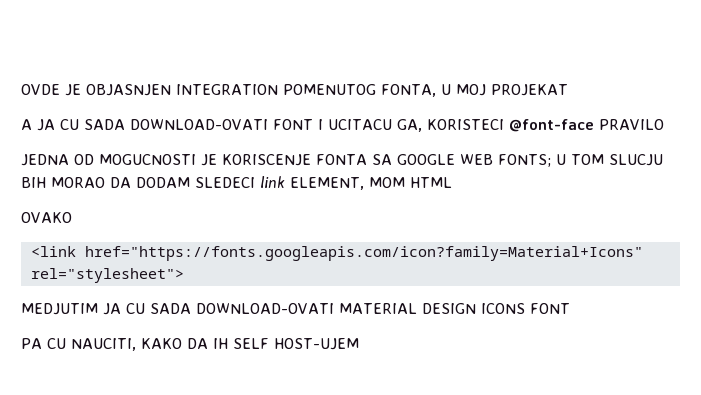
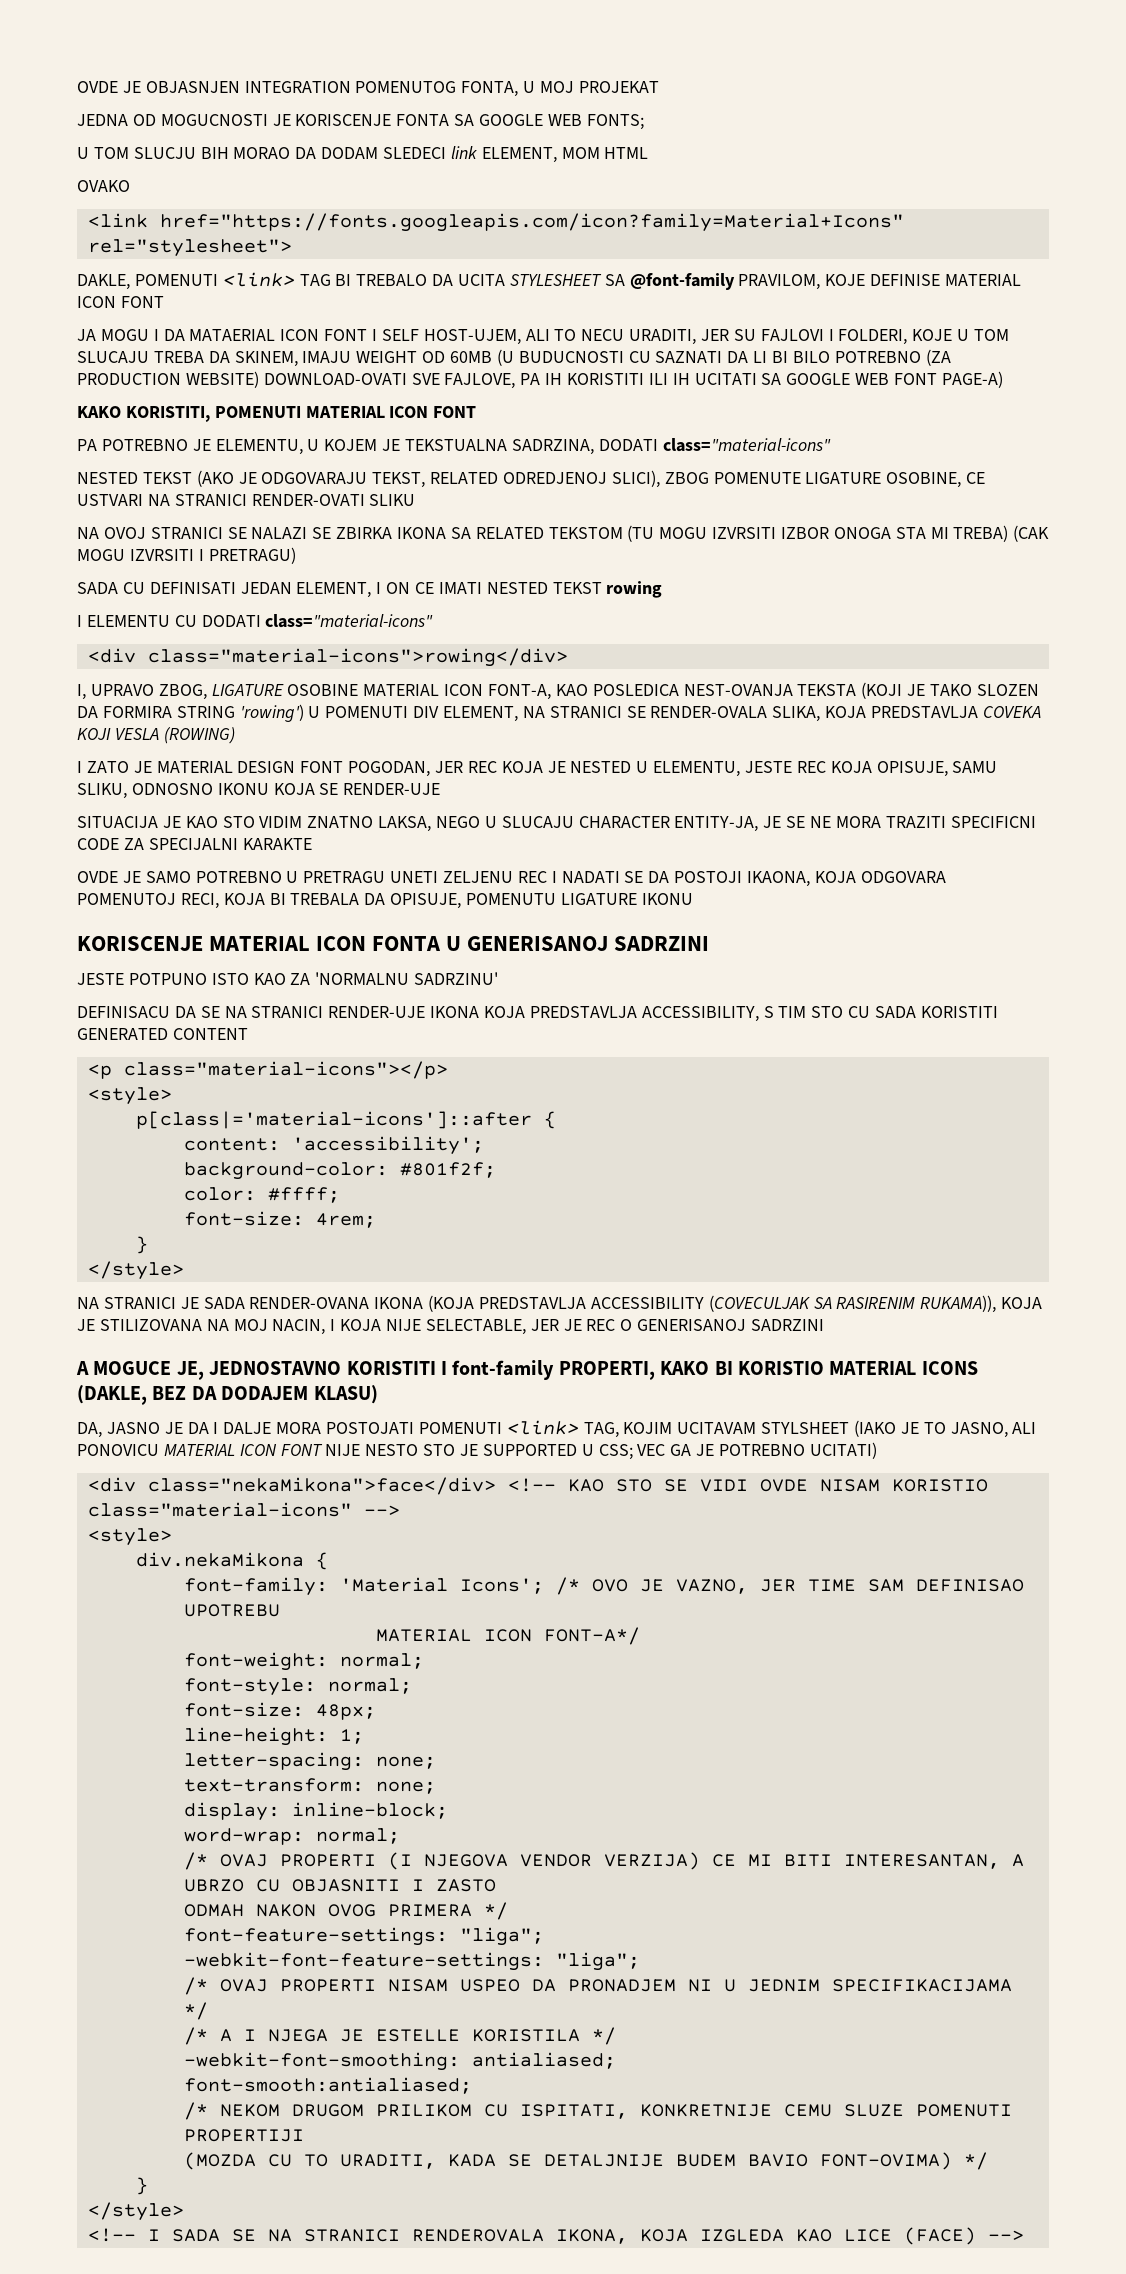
[21,119,664,132] // A JA CU SADA DOWNLOAD-OVATI FONT I UCITACU GA, KORISTECI @font-face PRAVILO -> (659, 87) none
(551, 160) none -> (644, 122) //
[21,303,570,315] [21,338,359,351] MEDJUTIM JA CU SADA DOWNLOAD-OVATI MATERIAL DESIGN ICONS FONT // PA CU NAUCITI, KAKO DA IH SELF HOST-UJEM -> [77,272,1022,290] [77,296,164,308] [77,329,1010,345] [77,349,951,367] [77,371,1003,389] [77,406,477,422] [77,438,831,455] [77,470,986,488] [77,494,416,506] [77,525,1050,542] [77,547,296,564] [77,581,663,598] [77,614,434,628] [87,648,568,667] [77,682,1039,700] [77,704,1041,722] [77,727,235,744] [77,761,998,777] [77,783,441,799] [77,816,1036,832] [77,838,312,850] [77,871,946,887] [77,893,693,909] [77,936,710,951] [77,972,499,985] [77,1006,998,1022] [77,1028,248,1040] [87,1061,448,1079] [87,1087,172,1105] [135,1111,556,1129] [183,1136,484,1155] [183,1162,496,1180] [183,1187,340,1203] [183,1211,376,1228] [135,1236,148,1254] [87,1261,184,1280] [77,1295,1043,1313] [77,1319,825,1335] [76,1360,978,1380] [77,1385,378,1405] [77,1420,1037,1438] [77,1442,877,1460] [87,1477,988,1495] [87,1502,400,1517] [87,1528,172,1546] [135,1552,328,1570] [183,1577,1024,1596] [183,1604,280,1617] [375,1627,640,1645] [183,1652,424,1671] [183,1678,412,1696] [183,1702,376,1720] [183,1727,364,1746] [183,1752,436,1771] [183,1778,436,1794] [183,1802,448,1821] [183,1828,400,1845] [183,1852,1024,1870] [183,1879,496,1892] [183,1902,508,1920] [183,1927,544,1946] [183,1952,640,1971] [183,1977,1012,1995] [183,2002,208,2020] [183,2027,616,2045] [183,2052,616,2071] [183,2077,472,2094] [183,2102,1012,2120] [183,2129,304,2142] [183,2152,988,2170] [135,2177,148,2195] [87,2202,184,2221] [87,2227,1024,2245] DAKLE, POMENUTI <link> TAG BI TREBALO DA UCITA STYLESHEET SA @font-family PRAVILOM, KOJE DEFINISE MATERIAL ICON FONT // JA MOGU I DA MATAERIAL ICON FONT I SELF HOST-UJEM, ALI TO NECU URADITI, JER SU FAJLOVI I FOLDERI, KOJE U TOM SLUCAJU TREBA DA SKINEM, IMAJU WEIGHT OD 60MB (U BUDUCNOSTI CU SAZNATI DA LI BI BILO POTREBNO (ZA PRODUCTION WEBSITE) DOWNLOAD-OVATI SVE FAJLOVE, PA IH KORISTITI ILI IH UCITATI SA GOOGLE WEB FONT PAGE-A) // KAKO KORISTITI, POMENUTI MATERIAL ICON FONT // PA POTREBNO JE ELEMENTU, U KOJEM JE TEKSTUALNA SADRZINA, DODATI class="material-icons" // NESTED TEKST (AKO JE ODGOVARAJU TEKST, RELATED ODREDJENOJ SLICI), ZBOG POMENUTE LIGATURE OSOBINE, CE USTVARI NA STRANICI RENDER-OVATI SLIKU // NA OVOJ STRANICI SE NALAZI SE ZBIRKA IKONA SA RELATED TEKSTOM (TU MOGU IZVRSITI IZBOR ONOGA STA MI TREBA) (CAK MOGU IZVRSITI I PRETRAGU) // SADA CU DEFINISATI JEDAN ELEMENT, I ON CE IMATI NESTED TEKST rowing // I ELEMENTU CU DODATI class="material-icons" // <div class="material-icons">rowing</div> // I, UPRAVO ZBOG, LIGATURE OSOBINE MATERIAL ICON FONT-A, KAO POSLEDICA NEST-OVANJA TEKSTA (KOJI JE TAKO SLOZEN DA FORMIRA STRING 'rowing') U POMENUTI DIV ELEMENT, NA STRANICI SE RENDER-OVALA SLIKA, KOJA PREDSTAVLJA COVEKA KOJI VESLA (ROWING) // I ZATO JE MATERIAL DESIGN FONT POGODAN, JER REC KOJA JE NESTED U ELEMENTU, JESTE REC KOJA OPISUJE, SAMU SLIKU, ODNOSNO IKONU KOJA SE RENDER-UJE // SITUACIJA JE KAO STO VIDIM ZNATNO LAKSA, NEGO U SLUCAJU CHARACTER ENTITY-JA, JE SE NE MORA TRAZITI SPECIFICNI CODE ZA SPECIJALNI KARAKTE // OVDE JE SAMO POTREBNO U PRETRAGU UNETI ZELJENU REC I NADATI SE DA POSTOJI IKAONA, KOJA ODGOVARA POMENUTOJ RECI, KOJA BI TREBALA DA OPISUJE, POMENUTU LIGATURE IKONU // KORISCENJE MATERIAL ICON FONTA U GENERISANOJ SADRZINI // JESTE POTPUNO ISTO KAO ZA 'NORMALNU SADRZINU' // DEFINISACU DA SE NA STRANICI RENDER-UJE IKONA KOJA PREDSTAVLJA ACCESSIBILITY, S TIM STO CU SADA KORISTITI GENERATED CONTENT // <p class="material-icons"></p> // <style> // p[class|='material-icons']::after { // content: 'accessibility'; // background-color: #801f2f; // color: #ffff; // font-size: 4rem; // } // </style> // NA STRANICI JE SADA RENDER-OVANA IKONA (KOJA PREDSTAVLJA ACCESSIBILITY (COVECULJAK SA RASIRENIM RUKAMA)), KOJA JE STILIZOVANA NA MOJ NACIN, I KOJA NIJE SELECTABLE, JER JE REC O GENERISANOJ SADRZINI // A MOGUCE JE, JEDNOSTAVNO KORISTITI I font-family PROPERTI, KAKO BI KORISTIO MATERIAL ICONS (DAKLE, BEZ DA DODAJEM KLASU) // DA, JASNO JE DA I DALJE MORA POSTOJATI POMENUTI <link> TAG, KOJIM UCITAVAM STYLSHEET (IAKO JE TO JASNO, ALI PONOVICU MATERIAL ICON FONT NIJE NESTO STO JE SUPPORTED U CSS; VEC GA JE POTREBNO UCITATI) // <div class="nekaMikona">face</div> <!-- KAO STO SE VIDI OVDE NISAM KORISTIO class="material-icons" --> // <style> // div.nekaMikona { // font-family: 'Material Icons'; /* OVO JE VAZNO, JER TIME SAM DEFINISAO UPOTREBU // MATERIAL ICON FONT-A*/ // font-weight: normal; // font-style: normal; // font-size: 48px; // line-height: 1; // letter-spacing: none; // text-transform: none; // display: inline-block; // word-wrap: normal; // /* OVAJ PROPERTI (I NJEGOVA VENDOR VERZIJA) CE MI BITI INTERESANTAN, A UBRZO CU OBJASNITI I ZASTO // ODMAH NAKON OVOG PRIMERA */ // font-feature-settings: "liga"; // -webkit-font-feature-settings: "liga"; // /* OVAJ PROPERTI NISAM USPEO DA PRONADJEM NI U JEDNIM SPECIFIKACIJAMA */ // /* A I NJEGA JE ESTELLE KORISTILA */ // -webkit-font-smoothing: antialiased; // font-smooth:antialiased; // /* NEKOM DRUGOM PRILIKOM CU ISPITATI, KONKRETNIJE CEMU SLUZE POMENUTI PROPERTIJI // (MOZDA CU TO URADITI, KADA SE DETALJNIJE BUDEM BAVIO FONT-OVIMA) */ // } // </style> // <!-- I SADA SE NA STRANICI RENDEROVALA IKONA, KOJA IZGLEDA KAO LICE (FACE) -->

